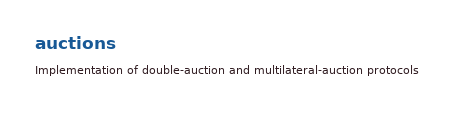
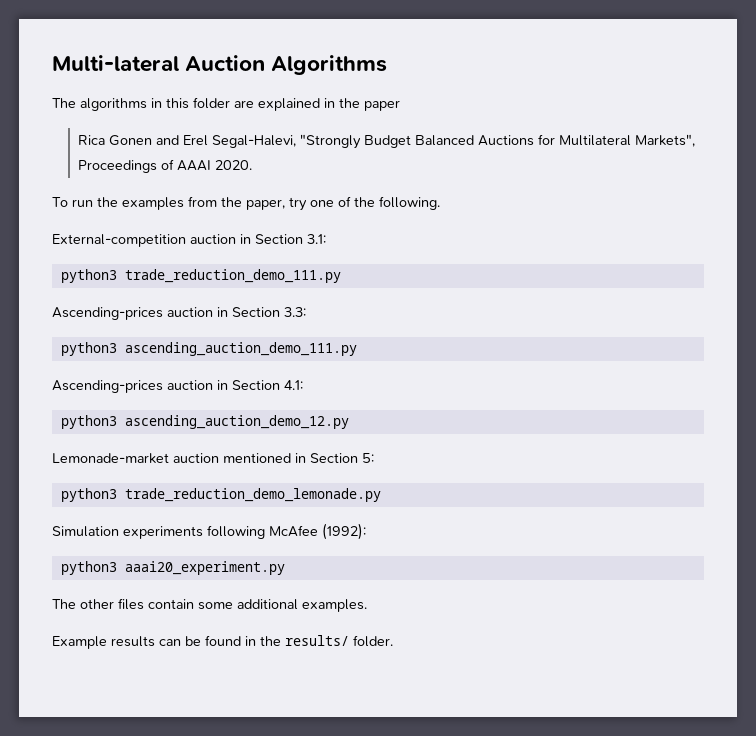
[35,36,116,49] [35,65,419,76] auctions // Implementation of double-auction and multilateral-auction protocols -> [52,55,388,75] [52,97,400,111] [78,134,696,149] [78,159,253,173] [52,196,440,211] [52,234,326,247] [60,269,341,283] [52,307,306,320] [60,342,357,356] [52,380,303,393] [60,415,349,429] [52,453,374,464] [60,488,381,502] [52,523,366,540] [60,561,285,575] [52,598,367,612] [52,635,393,649] Multi-lateral Auction Algorithms // The algorithms in this folder are explained in the paper // Rica Gonen and Erel Segal-Halevi, "Strongly Budget Balanced Auctions for Multilateral Markets", Proceedings of AAAI 2020. // To run the examples from the paper, try one of the following. // External-competition auction in Section 3.1: // python3 trade_reduction_demo_111.py // Ascending-prices auction in Section 3.3: // python3 ascending_auction_demo_111.py // Ascending-prices auction in Section 4.1: // python3 ascending_auction_demo_12.py // Lemonade-market auction mentioned in Section 5: // python3 trade_reduction_demo_lemonade.py // Simulation experiments following McAfee (1992): // python3 aaai20_experiment.py // The other files contain some additional examples. // Example results can be found in the results/ folder.

